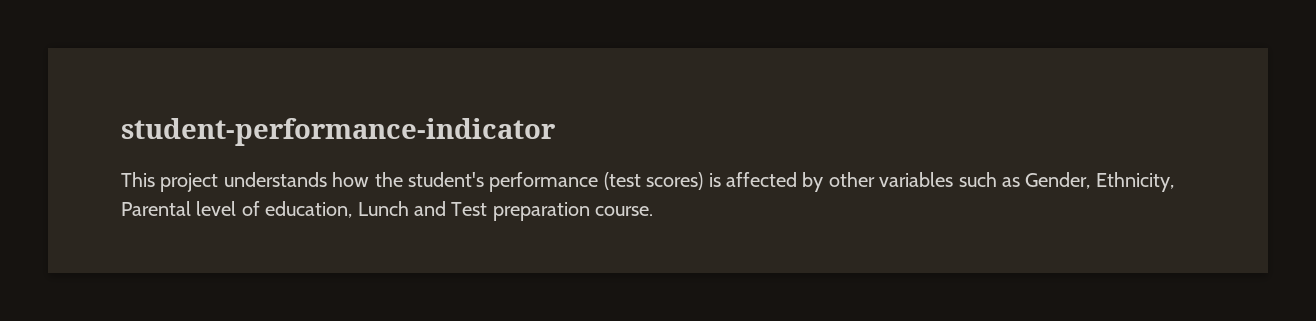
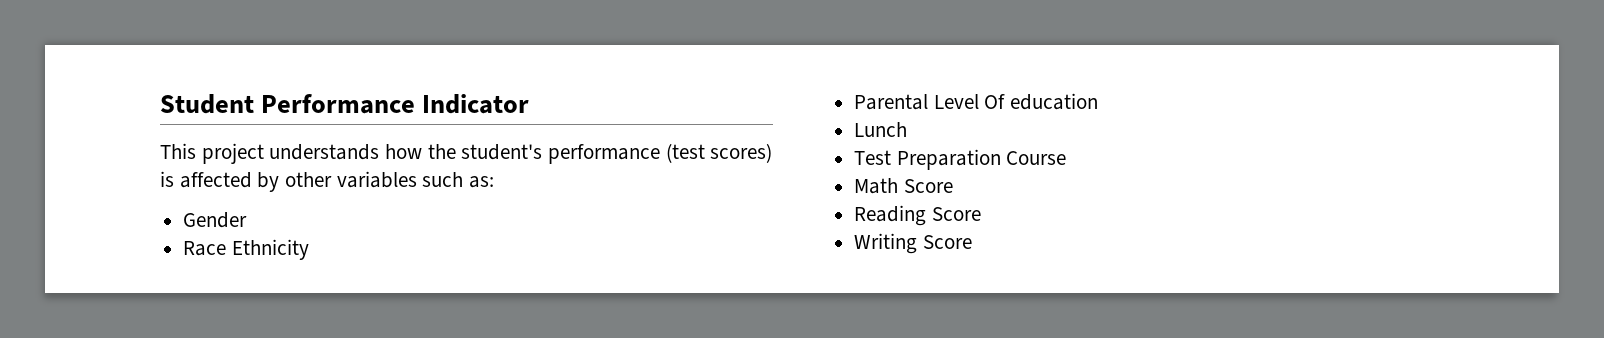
[121,118,555,146] student-performance-indicator -> [160,94,530,114] Student Performance Indicator
[1001,172,1174,192] [121,201,654,221] as Gender, Ethnicity, Parental level of education, Lunch and Test preparation course. -> [469,176,495,188] [183,212,248,228] [183,239,309,260] [854,93,1099,110] [854,122,908,137] [854,149,1067,170] [854,178,953,194] [854,205,981,226] [854,233,972,254] as: // Gender // Race Ethnicity // Parental Level Of education // Lunch // Test Preparation Course // Math Score // Reading Score // Writing Score

